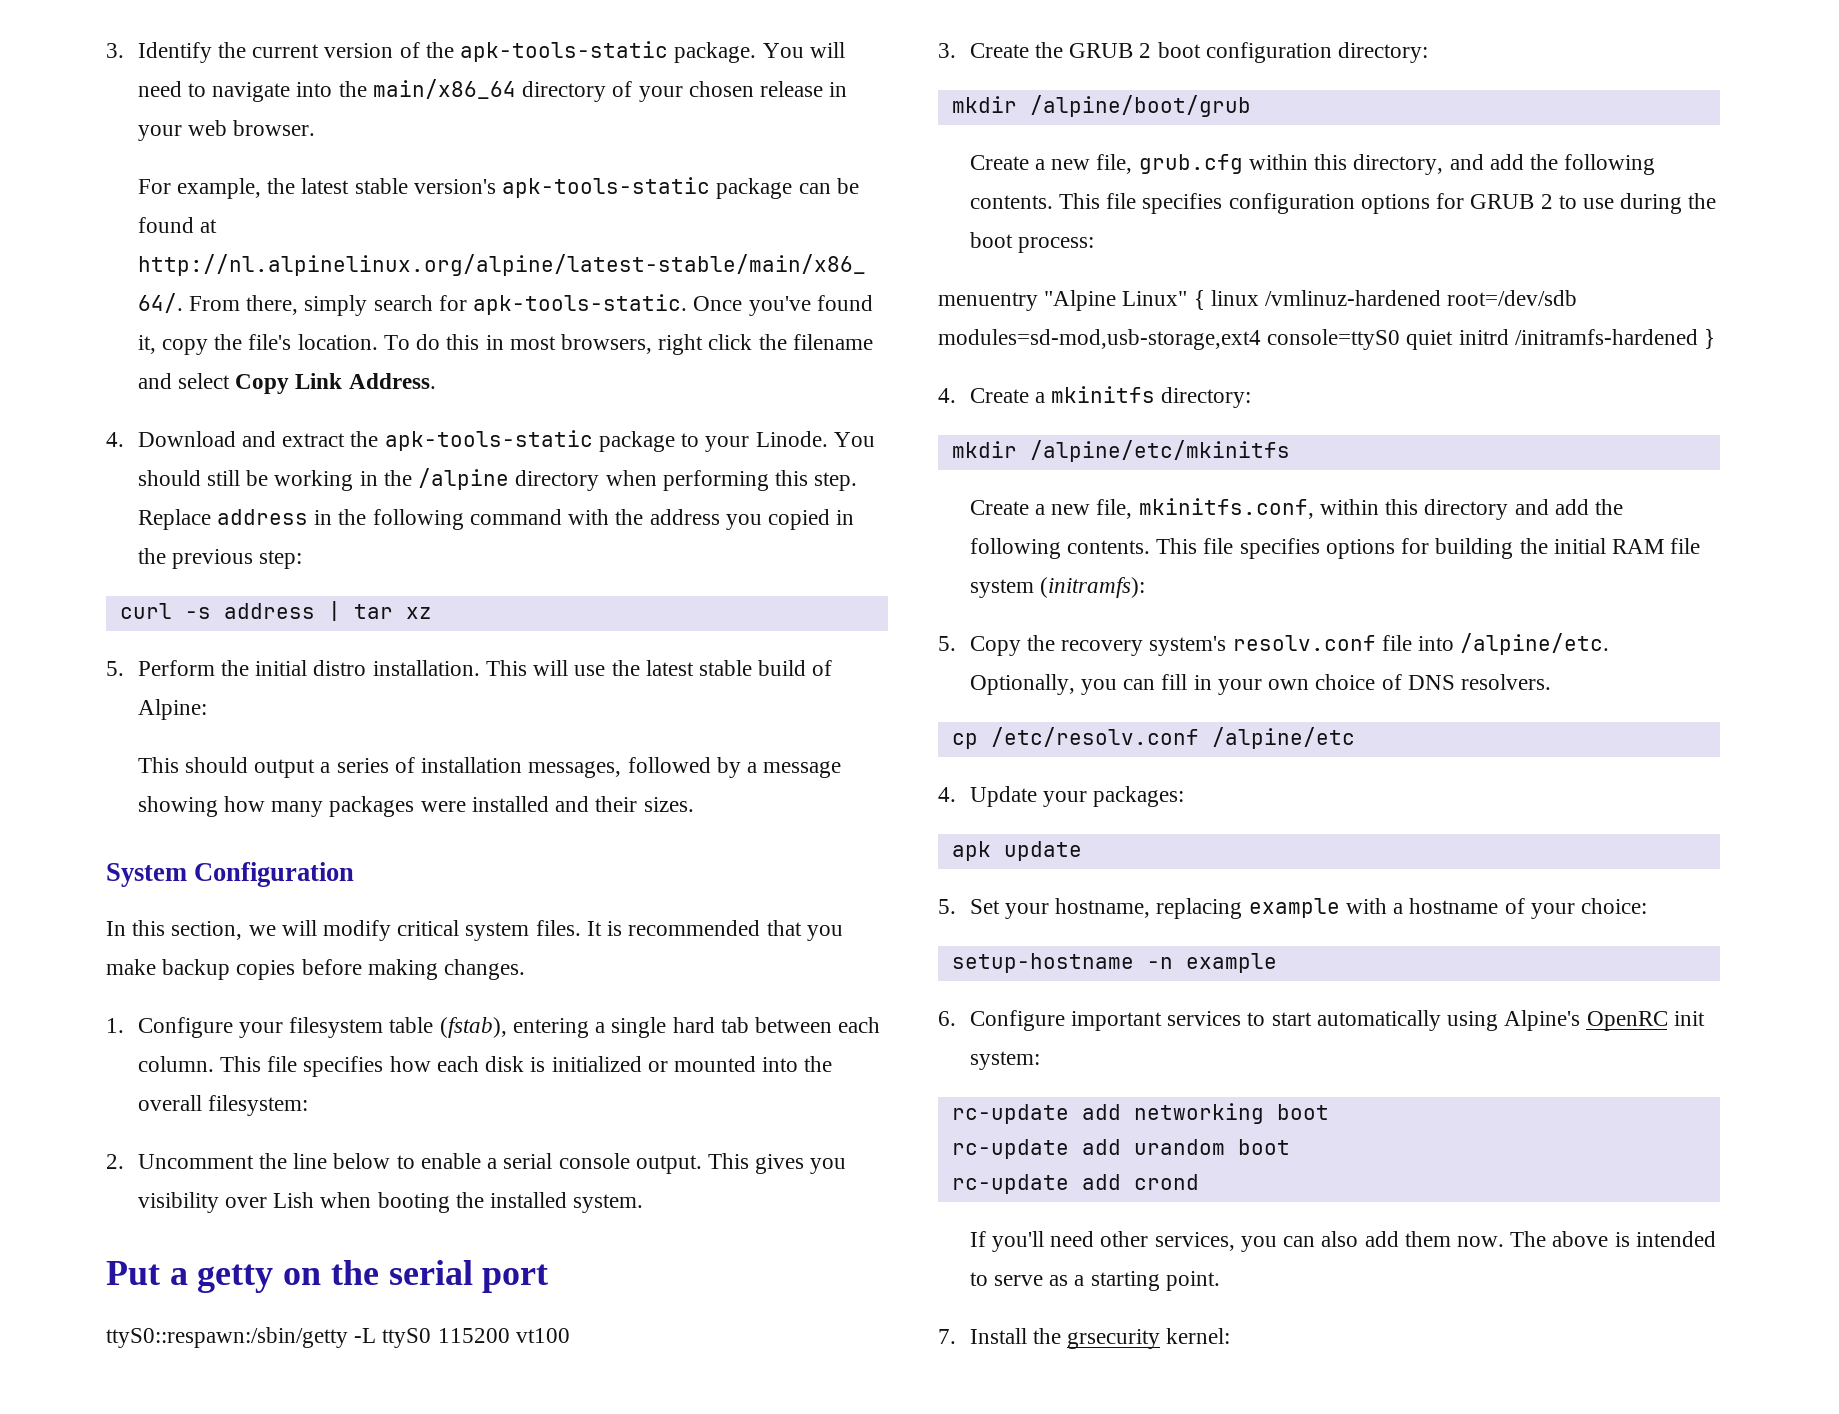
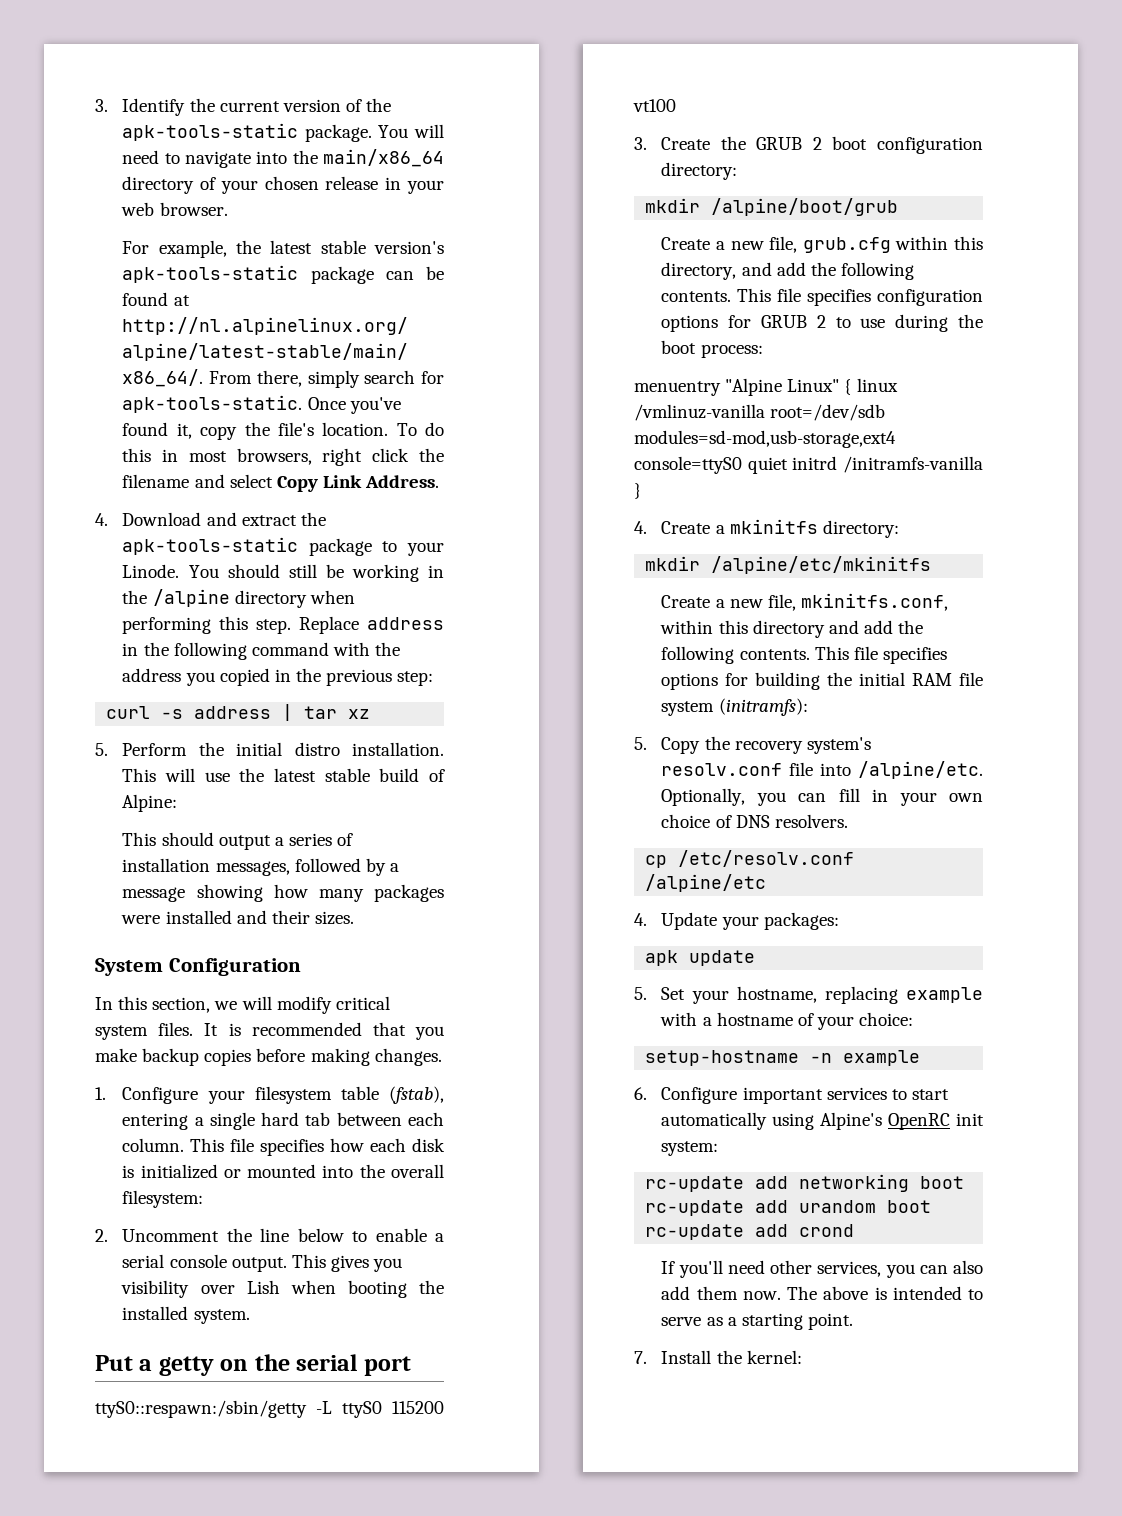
[1265,290,1442,306] /vmlinuz-hardened -> [634,404,765,421] /vmlinuz-vanilla
[1514,329,1698,345] /initramfs-hardened -> [843,456,983,473] /initramfs-vanilla
[1067,1329,1161,1349] grsecurity -> (742, 1357) none

